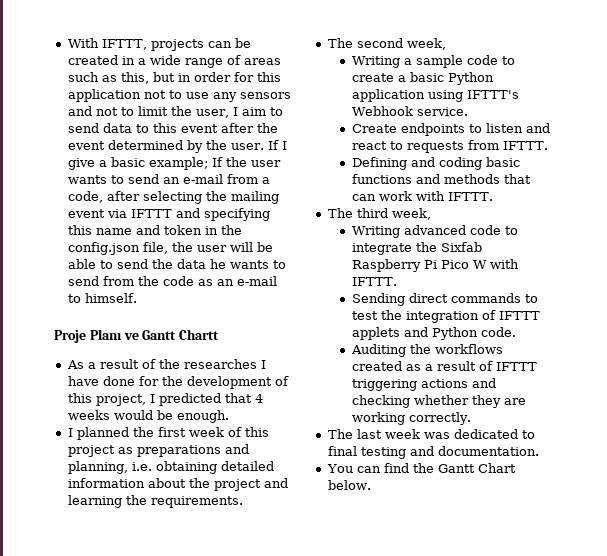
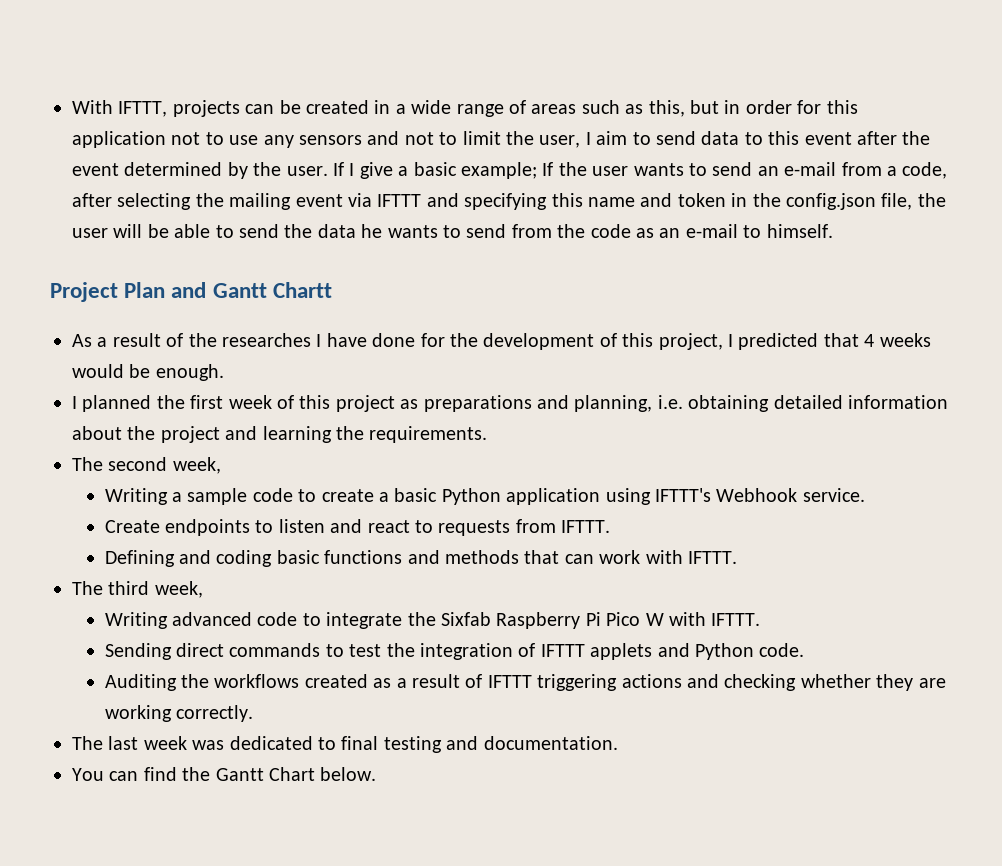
[54,329,139,343] Proje Planı ve -> [50,282,207,302] Project Plan and

